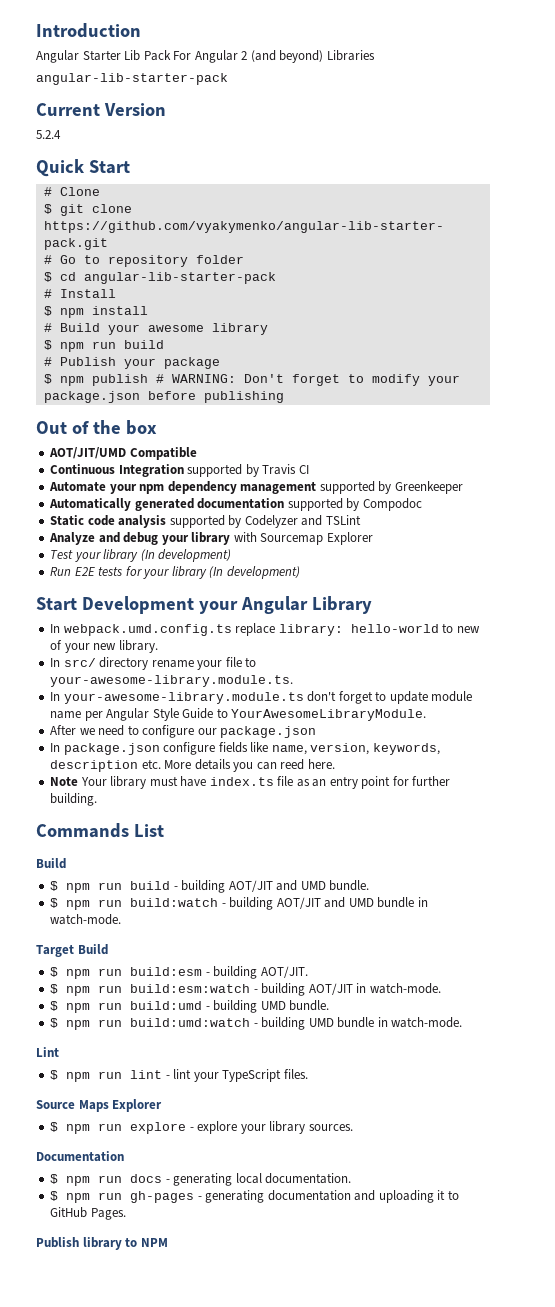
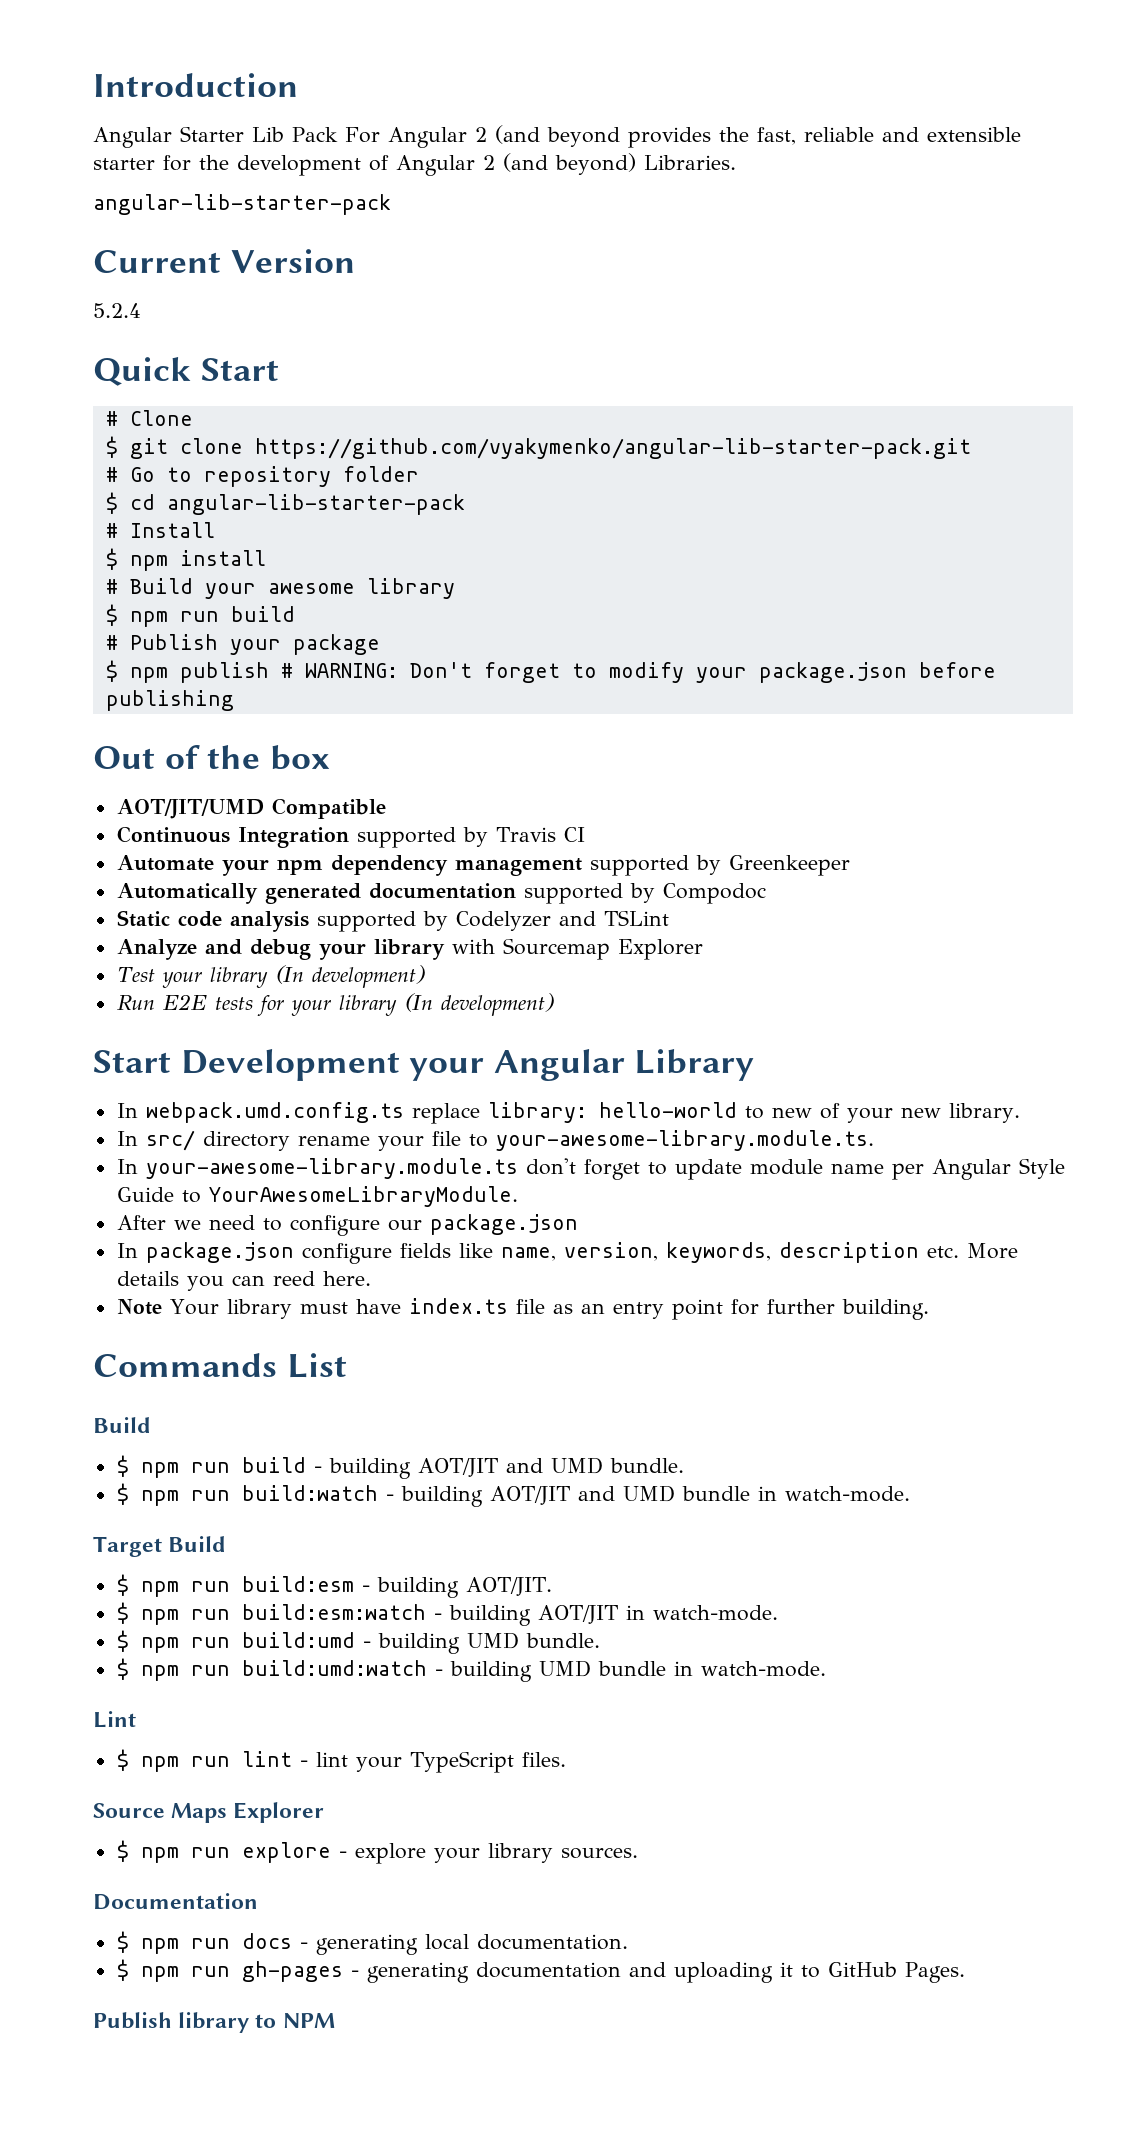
[279,50,375,63] beyond) Libraries -> [546,127,1021,148] [93,153,736,176] beyond provides the fast, reliable and extensible starter for the development of Angular 2 (and beyond) Libraries.

